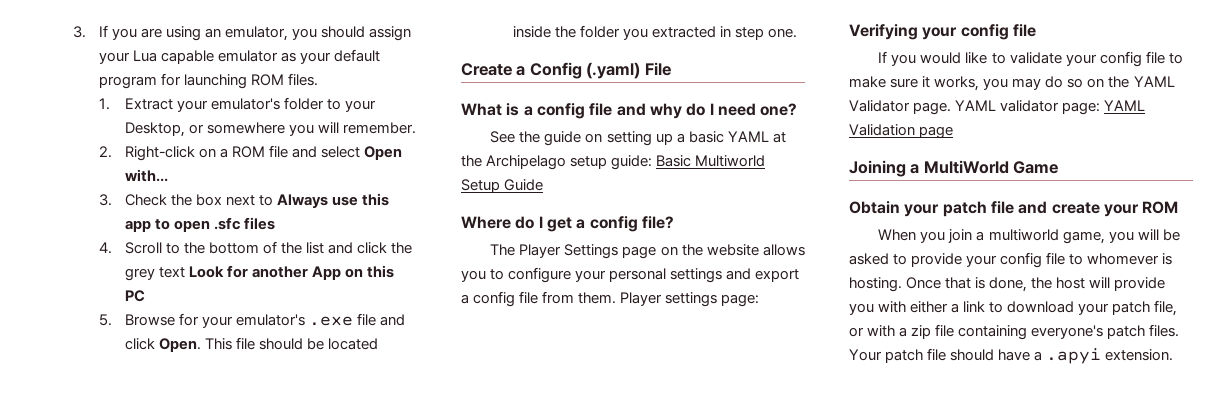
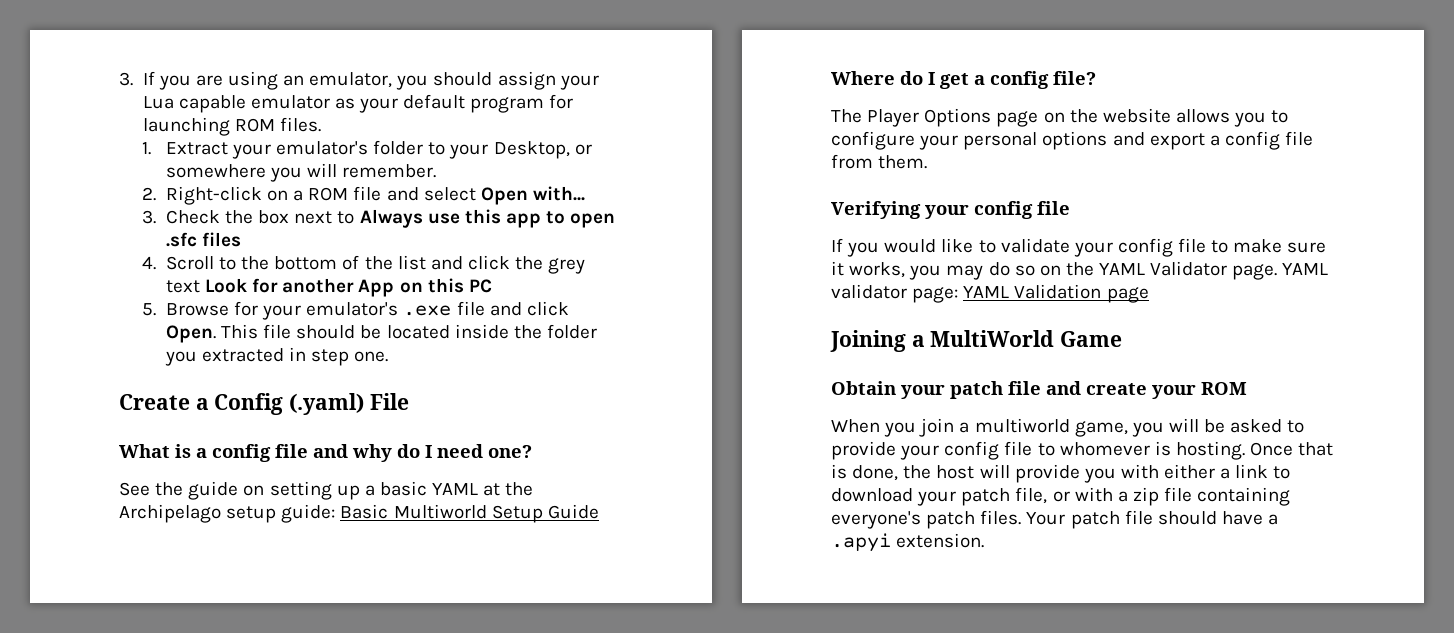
[564,244,619,259] Settings -> [924,108,992,127] Options
[670,268,723,283] settings -> [1042,131,1108,150] options
[620,292,760,307] Player settings page: -> (928, 162) none

